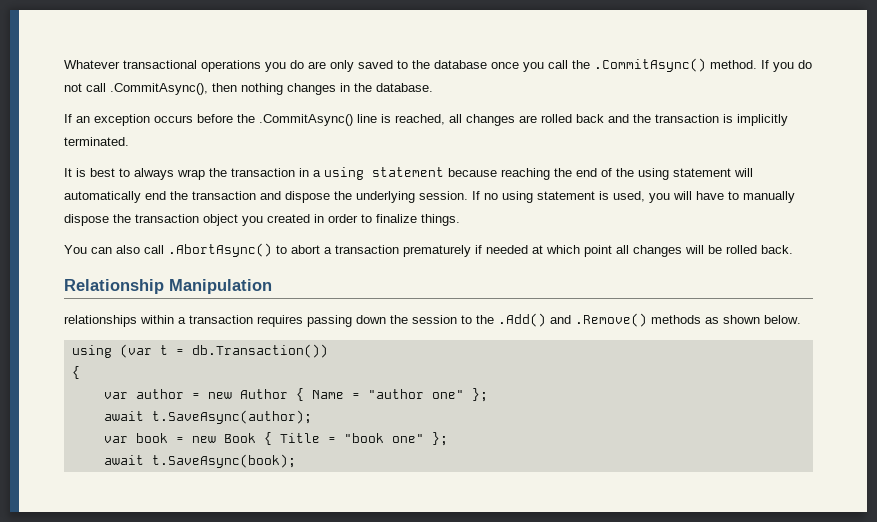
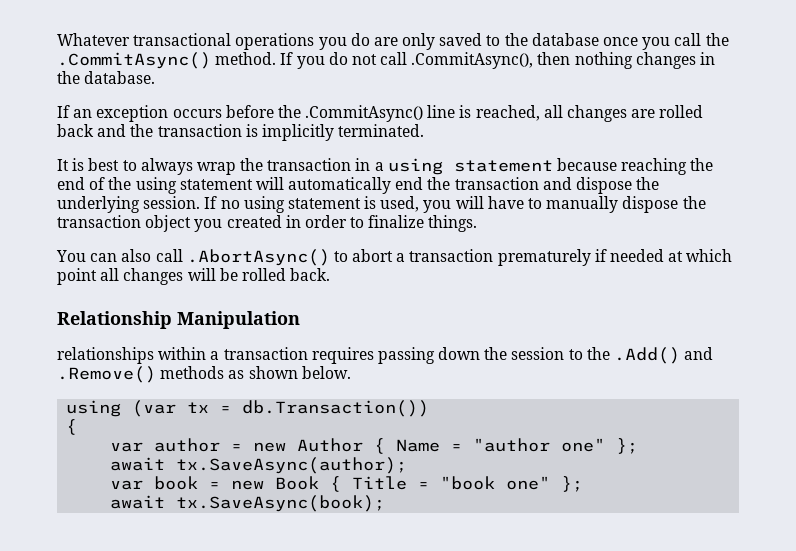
[159,345,168,355] t -> [187,402,210,413] tx
[151,410,312,424] t.SaveAsync(author); -> [176,457,408,474] tx.SaveAsync(author);
[151,454,296,468] t.SaveAsync(book); -> [176,495,386,512] tx.SaveAsync(book);

